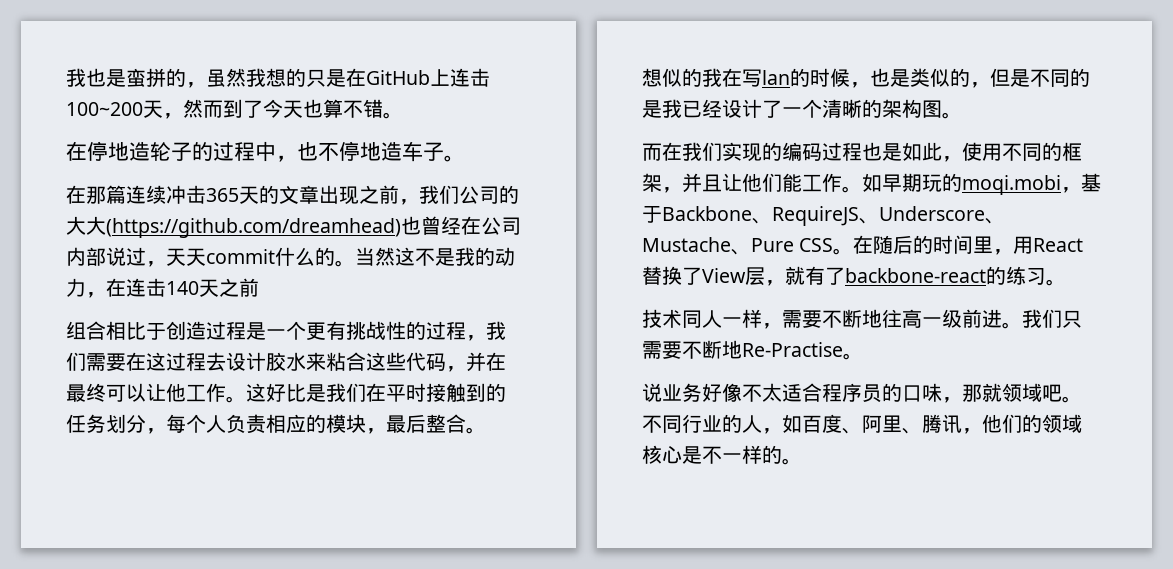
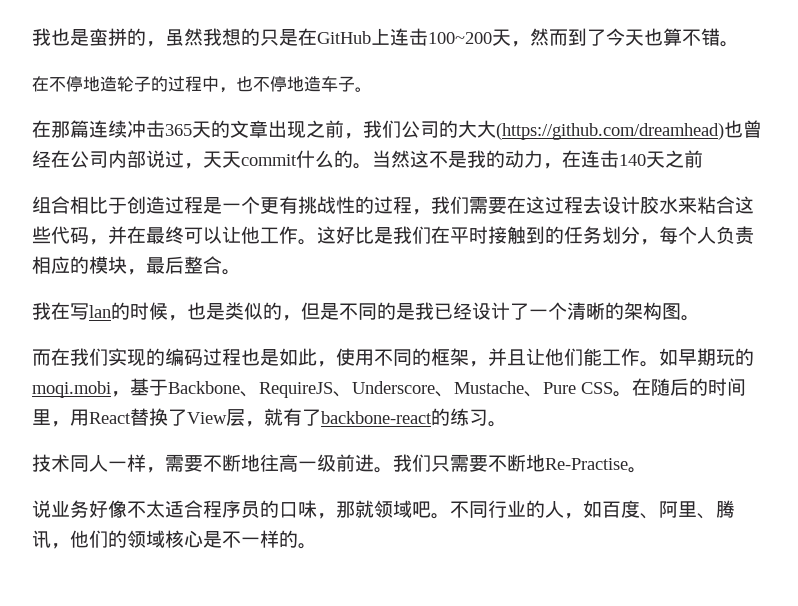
(87, 151) none -> [49,77,66,92] 不
[642,68,702,87] 想似的 -> (241, 272) none

